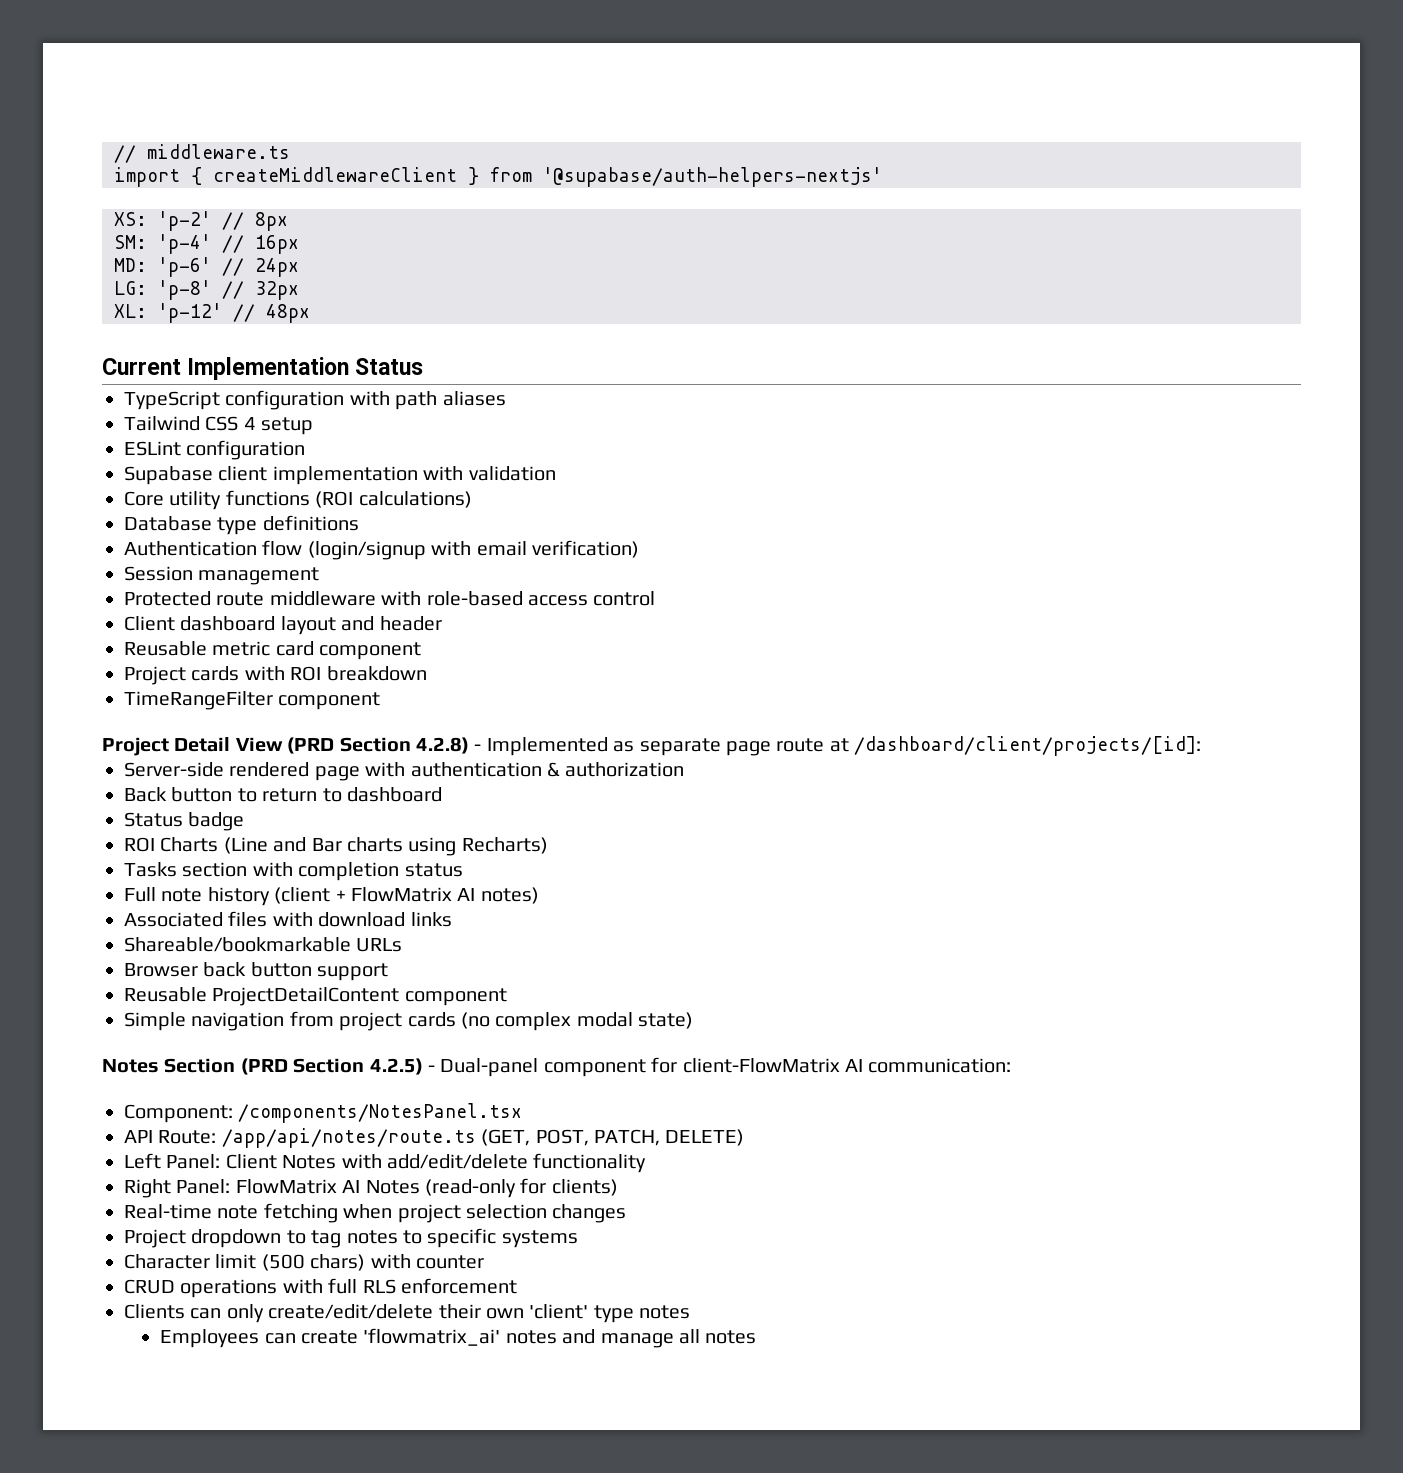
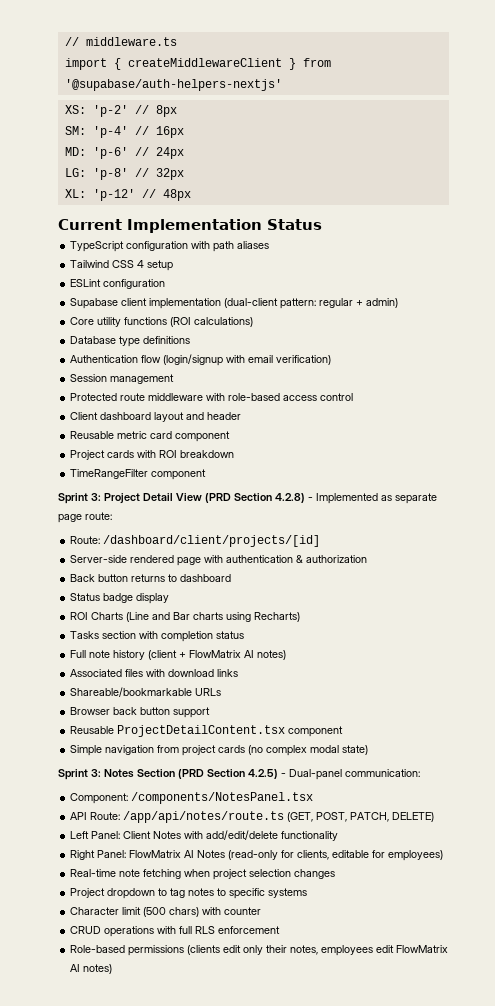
[423,466,556,481] with validation -> [224,298,399,309] (dual-client pattern: regular + admin)
(381, 701) none -> [58,493,101,504] Sprint 3:
[776,736,1202,756] route at /dashboard/client/projects/[id]: -> [85,512,112,520] [70,535,321,547] route: // Route: /dashboard/client/projects/[id]
[237,788,318,802] to return -> [131,574,166,582] returns
(245, 821) none -> [136,593,170,604] display
[212,987,400,1006] ProjectDetailContent -> [117,725,286,737] ProjectDetailContent.tsx
(694, 1020) none -> [58,769,101,780] Sprint 3:
[543,1057,863,1077] component for client-FlowMatrix AI -> (342, 774) none
[551,1179,618,1196] clients) -> [297,850,444,861] clients, editable for employees)
[124,1304,691,1323] [160,1328,757,1348] Clients can only create/edit/delete their own 'client' type notes // Employees can create 'flowmatrix_ai' notes and manage all notes -> [70,945,449,956] [70,964,113,974] Role-based permissions (clients edit only their notes, employees edit FlowMatrix AI notes)

